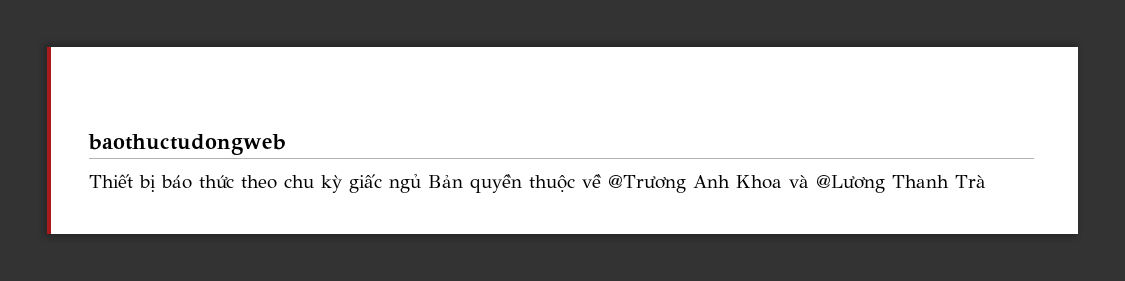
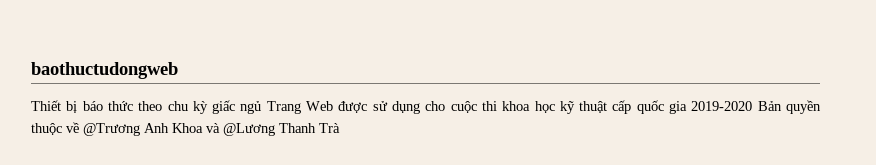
(421, 183) none -> [266,100,753,114] Trang Web được sử dụng cho cuộc thi khoa học kỹ thuật cấp quốc gia 2019-2020

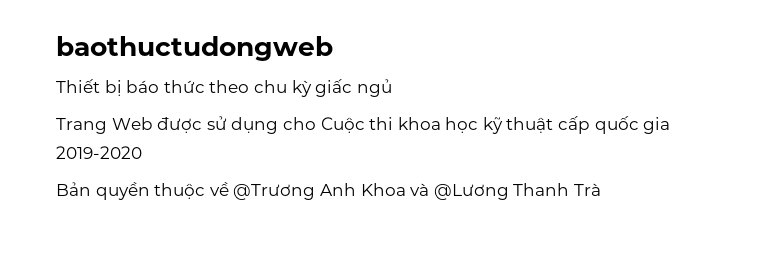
(262, 107) none -> (392, 88) //
[450,101,477,113] cuộc -> [320,117,365,133] Cuộc
(753, 106) none -> (142, 152) //

